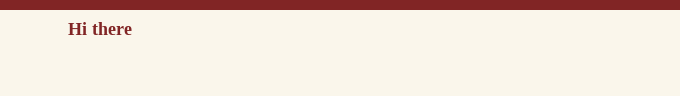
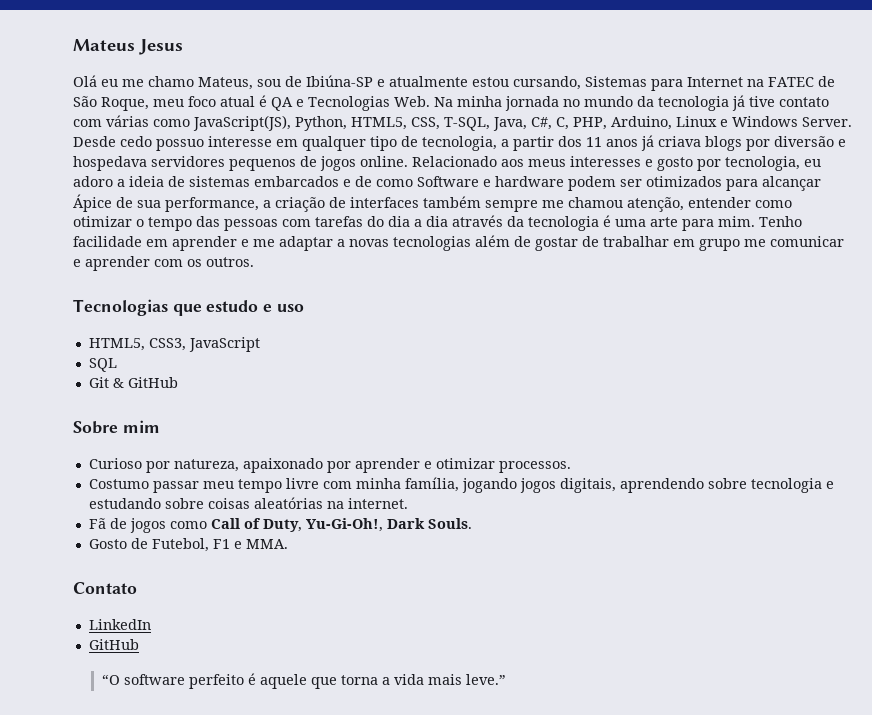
[68,22,132,35] Hi there -> [73,39,183,55] [73,75,835,91] [73,95,829,111] [73,115,852,131] [73,135,846,151] [73,156,821,171] [73,176,821,191] [73,194,792,212] [73,215,802,231] [73,235,844,251] [73,256,254,271] [73,299,304,316] [88,337,260,352] [88,358,117,372] [88,377,178,388] [73,420,160,434] [88,458,571,473] [88,477,834,493] [88,497,408,509] [88,518,472,533] [88,538,288,552] [73,582,137,594] [88,619,151,630] [88,639,139,650] [101,673,506,689] Mateus Jesus // Olá eu me chamo Mateus, sou de Ibiúna-SP e atualmente estou cursando, Sistemas para Internet na FATEC de São Roque, meu foco atual é QA e Tecnologias Web. Na minha jornada no mundo da tecnologia já tive contato com várias como JavaScript(JS), Python, HTML5, CSS, T-SQL, Java, C#, C, PHP, Arduino, Linux e Windows Server. Desde cedo possuo interesse em qualquer tipo de tecnologia, a partir dos 11 anos já criava blogs por diversão e hospedava servidores pequenos de jogos online. Relacionado aos meus interesses e gosto por tecnologia, eu adoro a ideia de sistemas embarcados e de como Software e hardware podem ser otimizados para alcançar Ápice de sua performance, a criação de interfaces também sempre me chamou atenção, entender como otimizar o tempo das pessoas com tarefas do dia a dia através da tecnologia é uma arte para mim. Tenho facilidade em aprender e me adaptar a novas tecnologias além de gostar de trabalhar em grupo me comunicar e aprender com os outros. // Tecnologias que estudo e uso // HTML5, CSS3, JavaScript // SQL // Git & GitHub // Sobre mim // Curioso por natureza, apaixonado por aprender e otimizar processos. // Costumo passar meu tempo livre com minha família, jogando jogos digitais, aprendendo sobre tecnologia e estudando sobre coisas aleatórias na internet. // Fã de jogos como Call of Duty, Yu-Gi-Oh!, Dark Souls. // Gosto de Futebol, F1 e MMA. // Contato // LinkedIn // GitHub // “O software perfeito é aquele que torna a vida mais leve.”

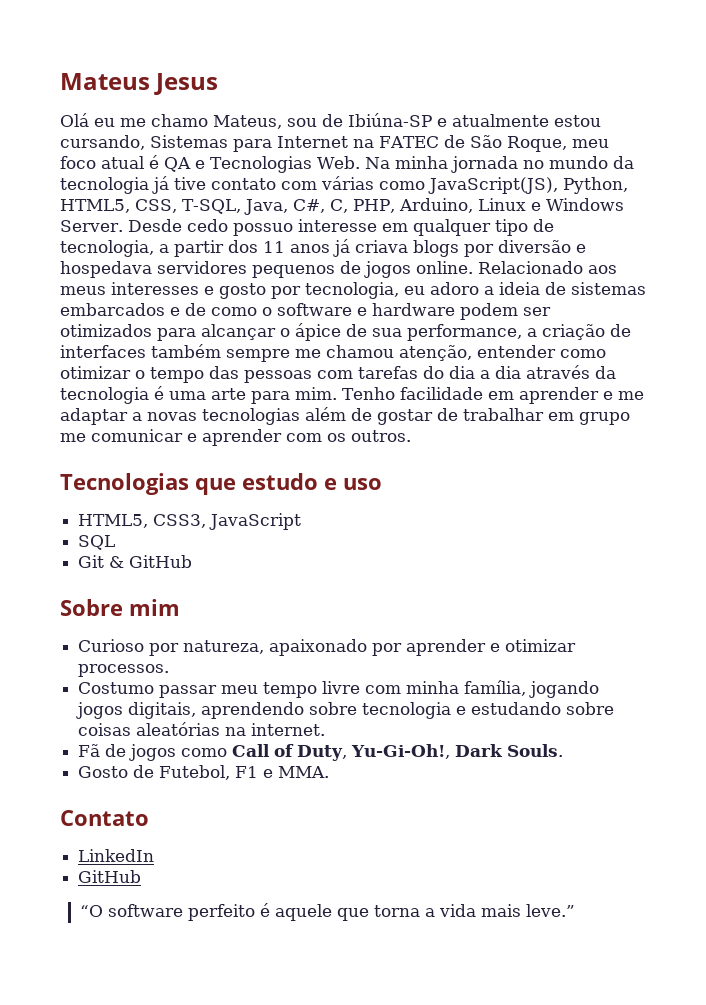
[417,176,479,187] Software -> [262,303,352,316] o software
[73,194,112,212] Ápice -> [280,323,341,341] o ápice

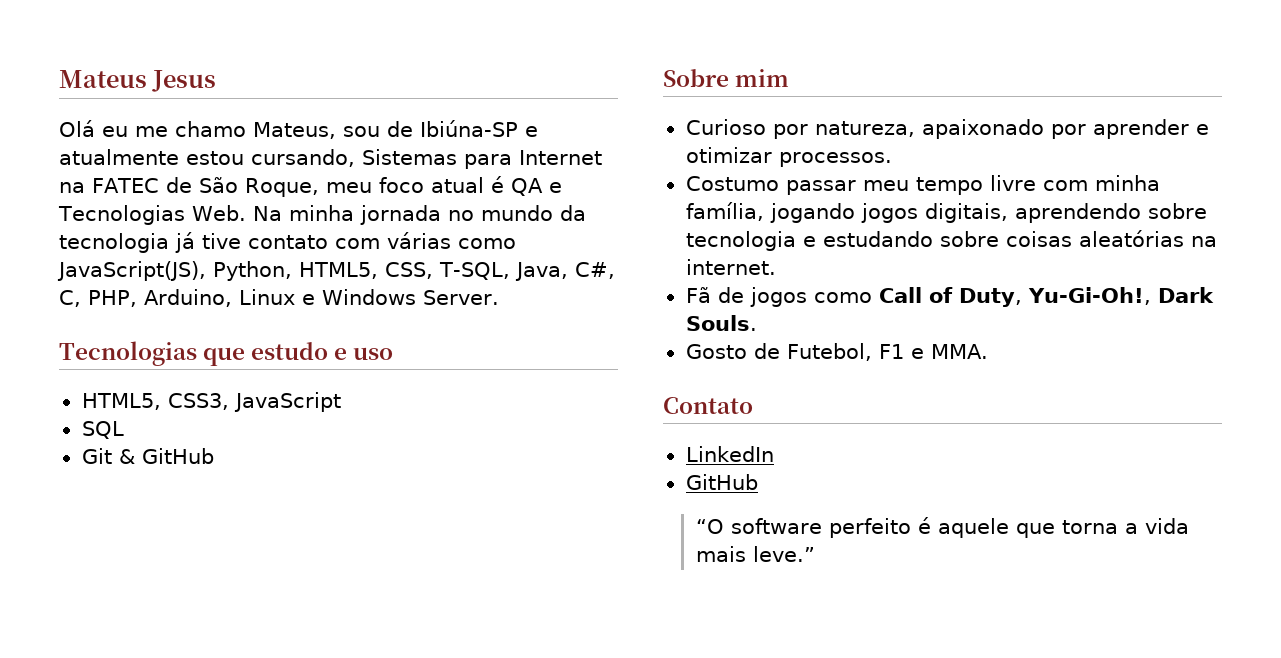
[127,219,554,236] [60,239,586,257] [60,261,617,278] [60,282,646,299] [60,303,551,320] [60,323,631,341] [60,344,606,362] [60,365,616,383] [60,386,644,404] [60,407,630,425] [60,429,411,446] Desde cedo possuo interesse em qualquer tipo de tecnologia, a partir dos 11 anos já criava blogs por diversão e hospedava servidores pequenos de jogos online. Relacionado aos meus interesses e gosto por tecnologia, eu adoro a ideia de sistemas embarcados e de como o software e hardware podem ser otimizados para alcançar o ápice de sua performance, a criação de interfaces também sempre me chamou atenção, entender como otimizar o tempo das pessoas com tarefas do dia a dia através da tecnologia é uma arte para mim. Tenho facilidade em aprender e me adaptar a novas tecnologias além de gostar de trabalhar em grupo me comunicar e aprender com os outros. -> (499, 297) none

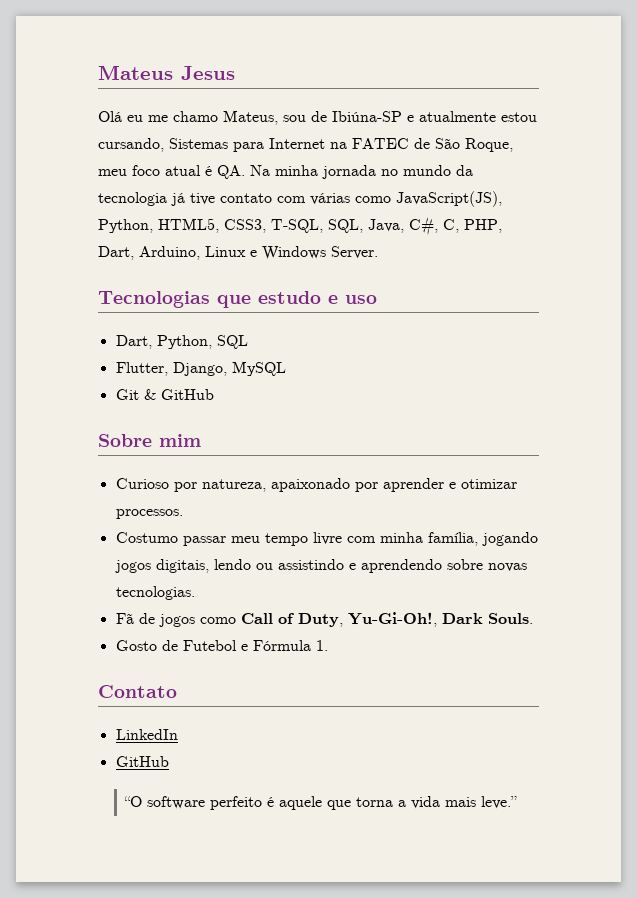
[510,178,562,196] [58,205,246,225] QA e Tecnologias Web. -> [217,165,245,179] QA.
[385,262,510,280] CSS, T-SQL, -> [224,219,363,233] CSS3, T-SQL, SQL,
(137, 298) none -> [98,246,134,260] Dart,
[81,392,341,412] [81,421,124,439] HTML5, CSS3, JavaScript // SQL -> [115,335,248,349] [115,361,286,376] Dart, Python, SQL // Flutter, Django, MySQL
[1014,203,1207,223] [685,230,1217,251] [685,259,776,275] aprendendo sobre tecnologia e estudando sobre coisas aleatórias na internet. -> [213,559,527,573] [115,586,195,600] lendo ou assistindo e aprendendo sobre novas tecnologias.
[786,343,988,361] Futebol, F1 e MMA. -> [182,640,328,651] Futebol e Fórmula 1.

